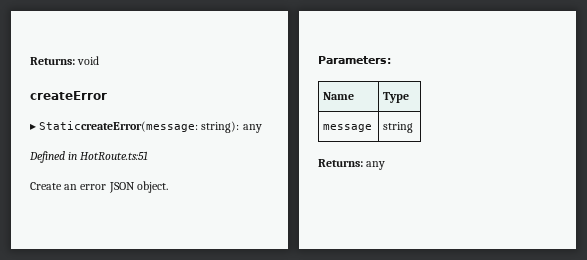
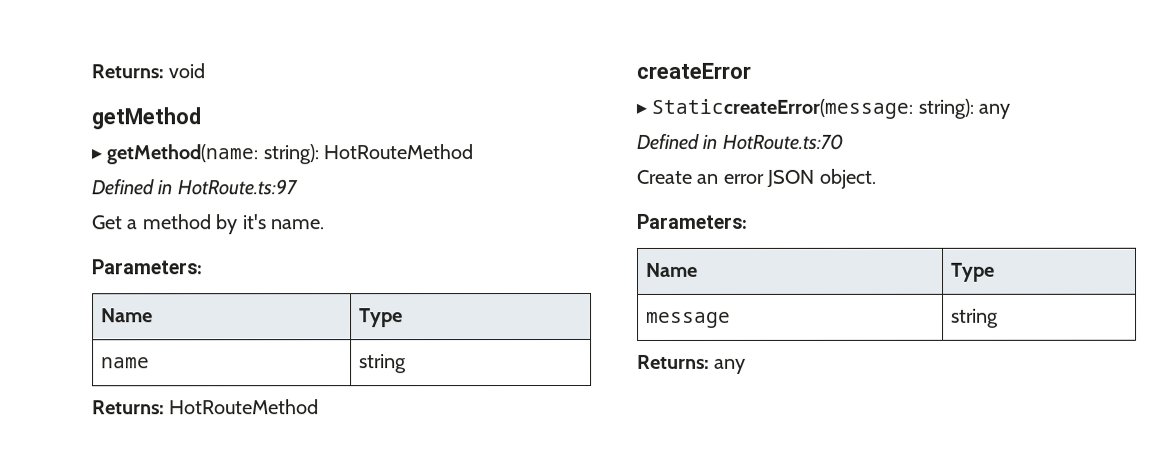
(100, 60) none -> [91,107,201,130] [91,144,474,165] [91,179,298,196] [91,214,324,235] [92,259,203,275] [101,308,154,323] [359,308,404,328] [101,357,151,369] [359,354,408,374] [92,399,320,415] // getMethod // ▸ getMethod(name: string): HotRouteMethod // Defined in HotRoute.ts:97 // Get a method by it's name. // Parameters: // Name | Type // name | string // Returns: HotRouteMethod
[80,151,149,160] HotRoute.ts:51 -> [721,133,843,150] HotRoute.ts:70

